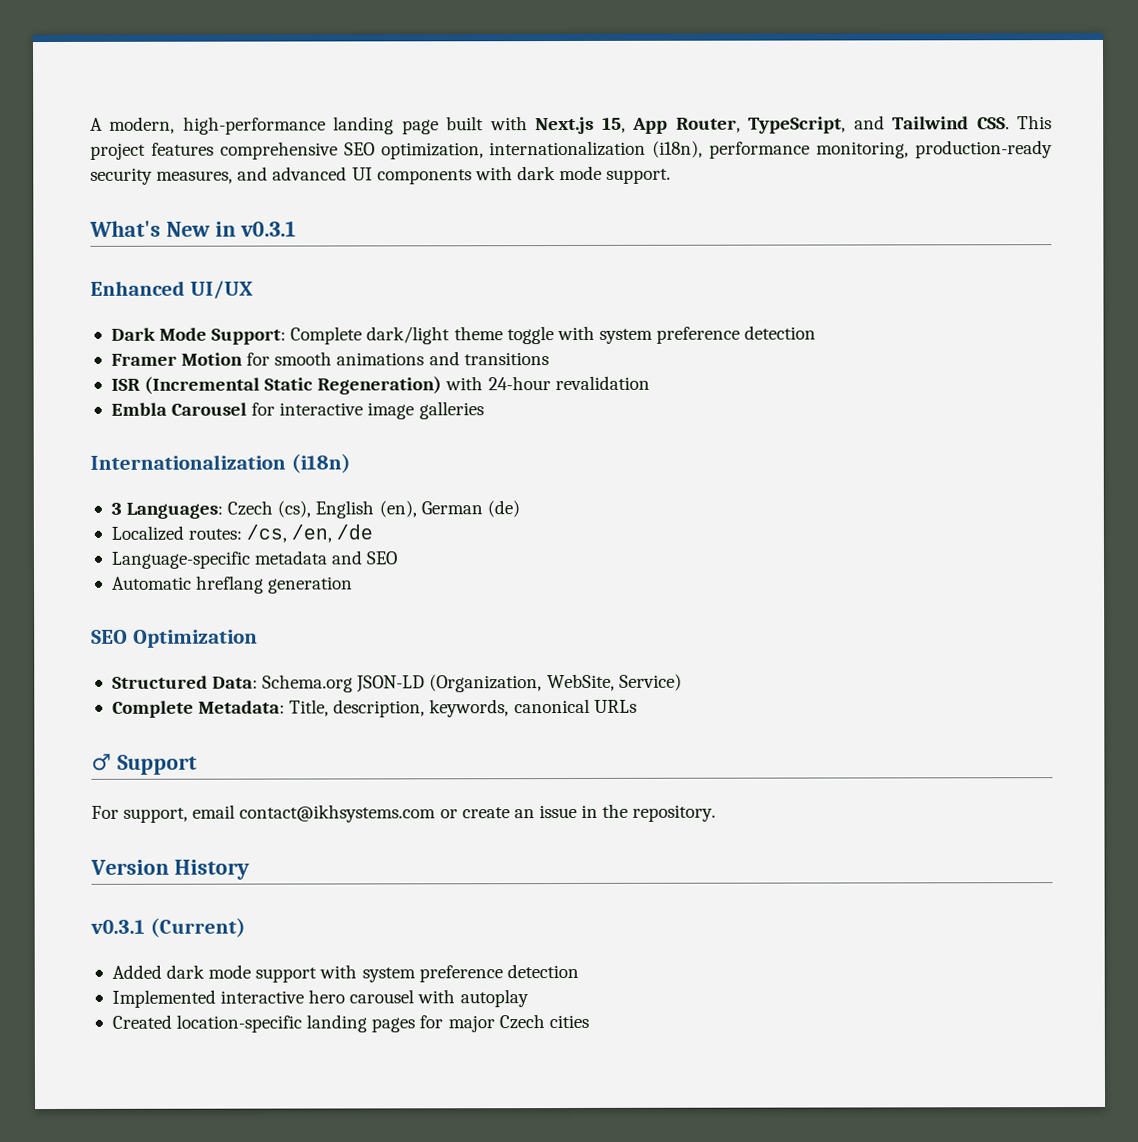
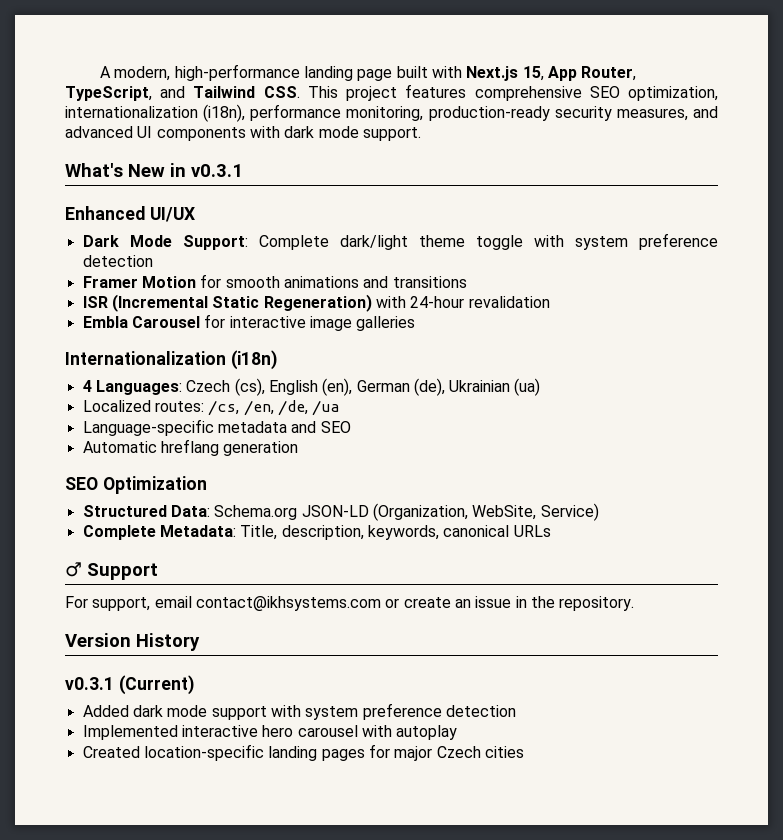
[110,502,122,515] 3 -> [82,380,92,392] 4
[486,500,520,518] (de) -> [413,378,541,396] (de), Ukrainian (ua)
[336,524,374,540] /de -> [277,400,341,416] /de, /ua

